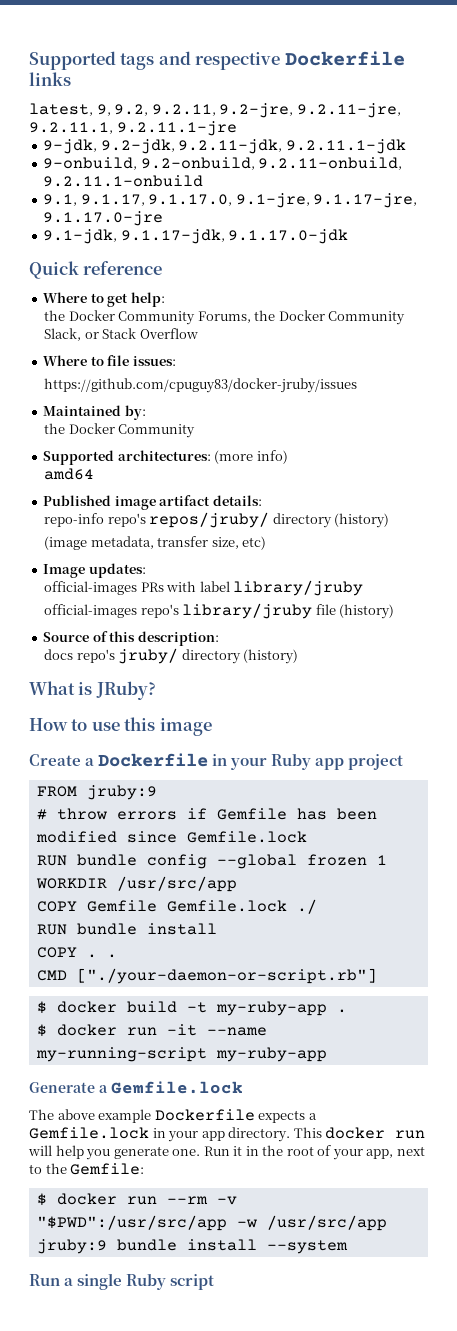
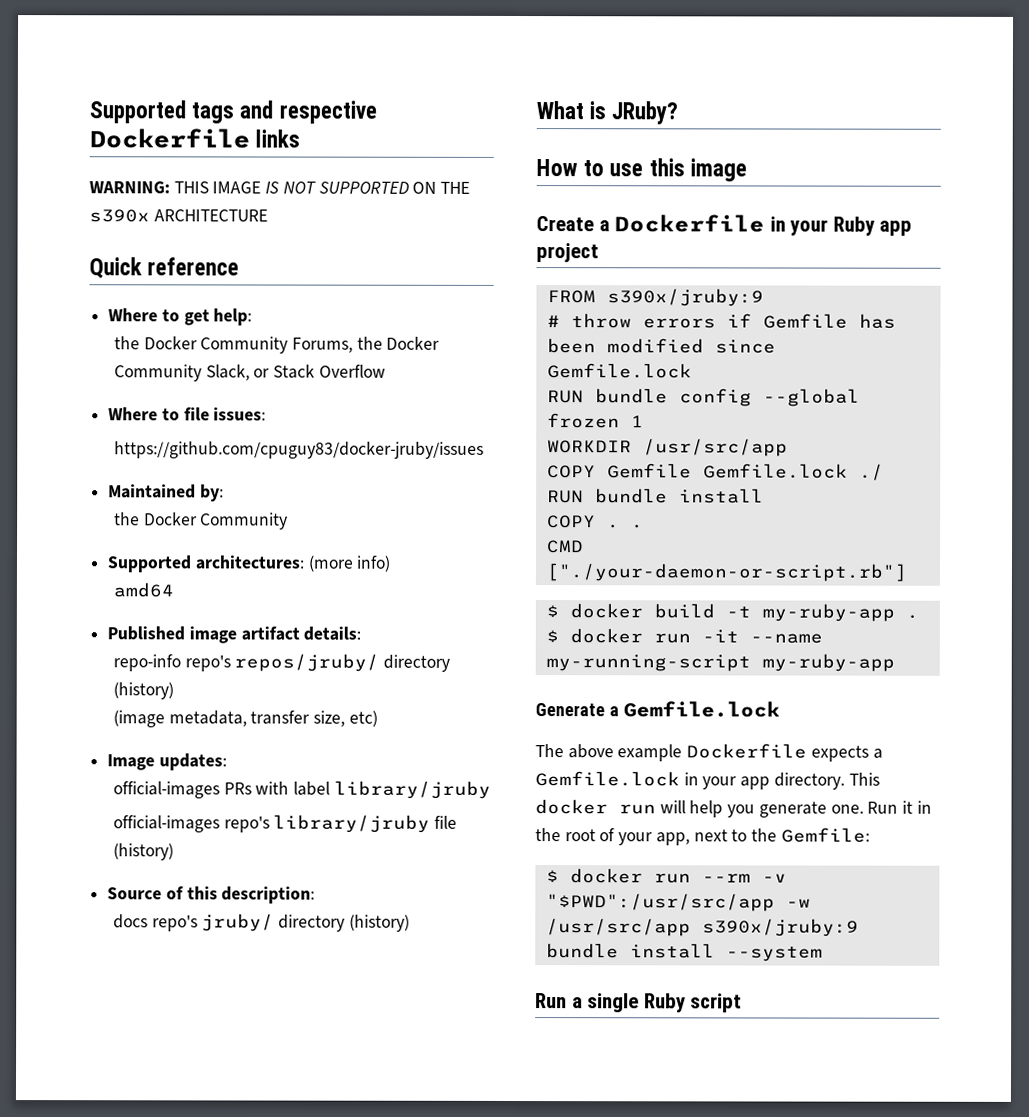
[29,103,401,118] [29,121,237,136] [43,139,406,154] [43,157,403,170] [43,175,204,187] [43,193,418,208] [43,211,164,226] [43,229,349,244] latest, 9, 9.2, 9.2.11, 9.2-jre, 9.2.11-jre, 9.2.11.1, 9.2.11.1-jre // 9-jdk, 9.2-jdk, 9.2.11-jdk, 9.2.11.1-jdk // 9-onbuild, 9.2-onbuild, 9.2.11-onbuild, 9.2.11.1-onbuild // 9.1, 9.1.17, 9.1.17.0, 9.1-jre, 9.1.17-jre, 9.1.17.0-jre // 9.1-jdk, 9.1.17-jdk, 9.1.17.0-jdk -> [89,181,471,194] [89,209,268,223] WARNING: THIS IMAGE IS NOT SUPPORTED ON THE s390x ARCHITECTURE
[86,785,157,800] jruby:9 -> [606,288,764,307] s390x/jruby:9
[36,1239,107,1254] jruby:9 -> [701,918,859,937] s390x/jruby:9

